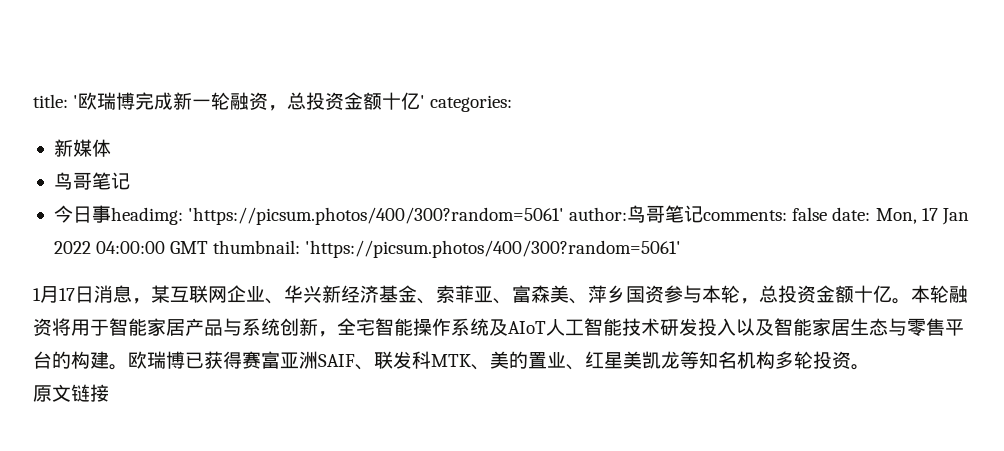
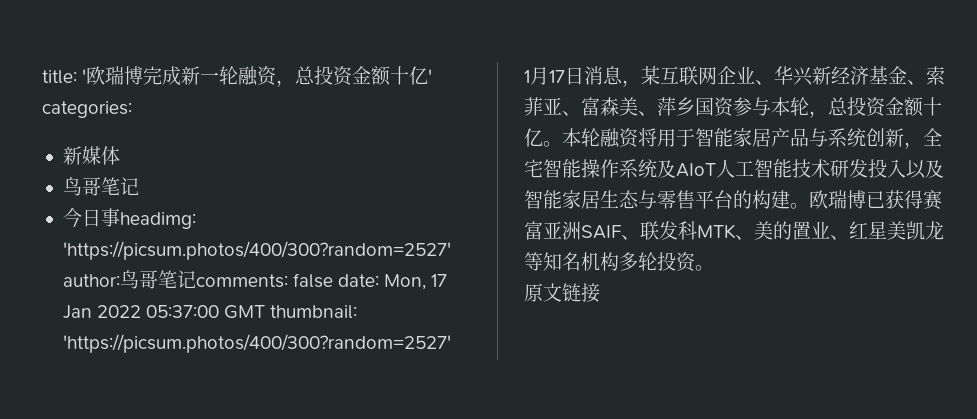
[188,207,565,225] 'https://picsum.photos/400/300?random=5061' -> [62,241,451,260] 'https://picsum.photos/400/300?random=2527'
[96,241,166,254] 04:00:00 -> [146,305,220,318] 05:37:00
[305,240,682,258] 'https://picsum.photos/400/300?random=5061' -> [62,334,451,353] 'https://picsum.photos/400/300?random=2527'

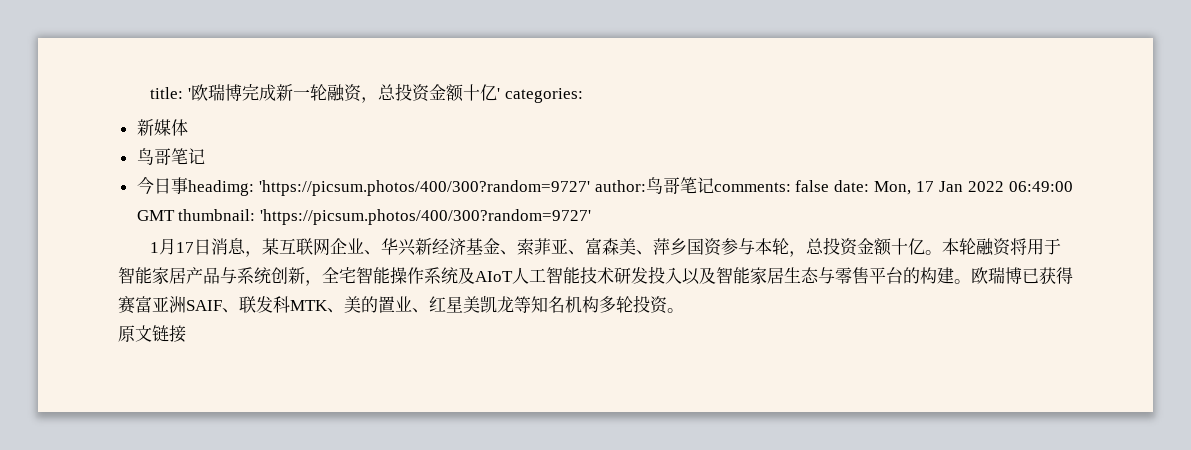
[62,241,451,260] 'https://picsum.photos/400/300?random=2527' -> [258,180,590,196] 'https://picsum.photos/400/300?random=9727'
[146,305,220,318] 05:37:00 -> [1009,181,1073,192] 06:49:00
[62,334,451,353] 'https://picsum.photos/400/300?random=2527' -> [259,209,591,225] 'https://picsum.photos/400/300?random=9727'

